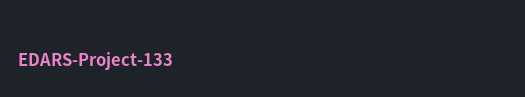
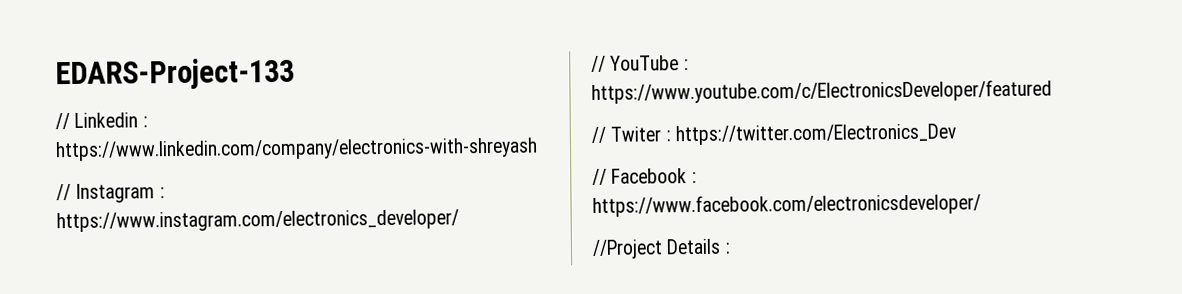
(173, 61) none -> [55,112,148,130] [55,137,538,162] [56,183,165,203] [56,209,459,233] [591,55,689,72] [591,79,1052,104] [591,123,956,146] [592,168,697,185] [592,193,981,217] [592,238,731,259] // // Linkedin : https://www.linkedin.com/company/electronics-with-shreyash // // Instagram : https://www.instagram.com/electronics_developer/ // // YouTube : https://www.youtube.com/c/ElectronicsDeveloper/featured // // Twiter : https://twitter.com/Electronics_Dev // // Facebook : https://www.facebook.com/electronicsdeveloper/ // //Project Details :

